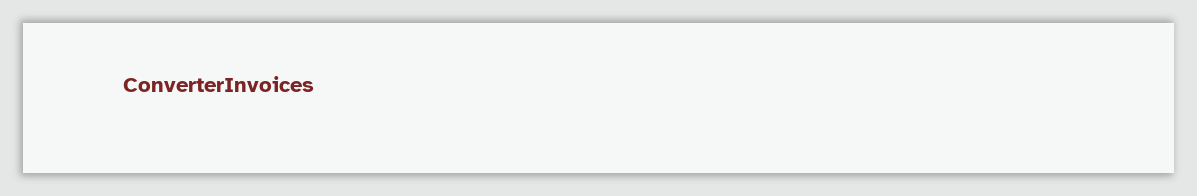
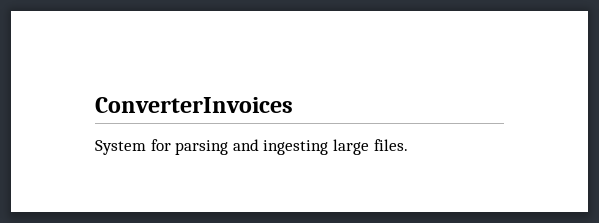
(314, 84) none -> [95,139,408,155] // System for parsing and ingesting large files.

